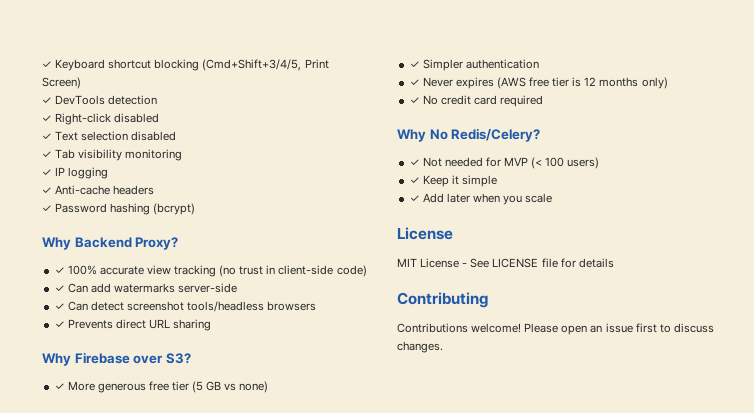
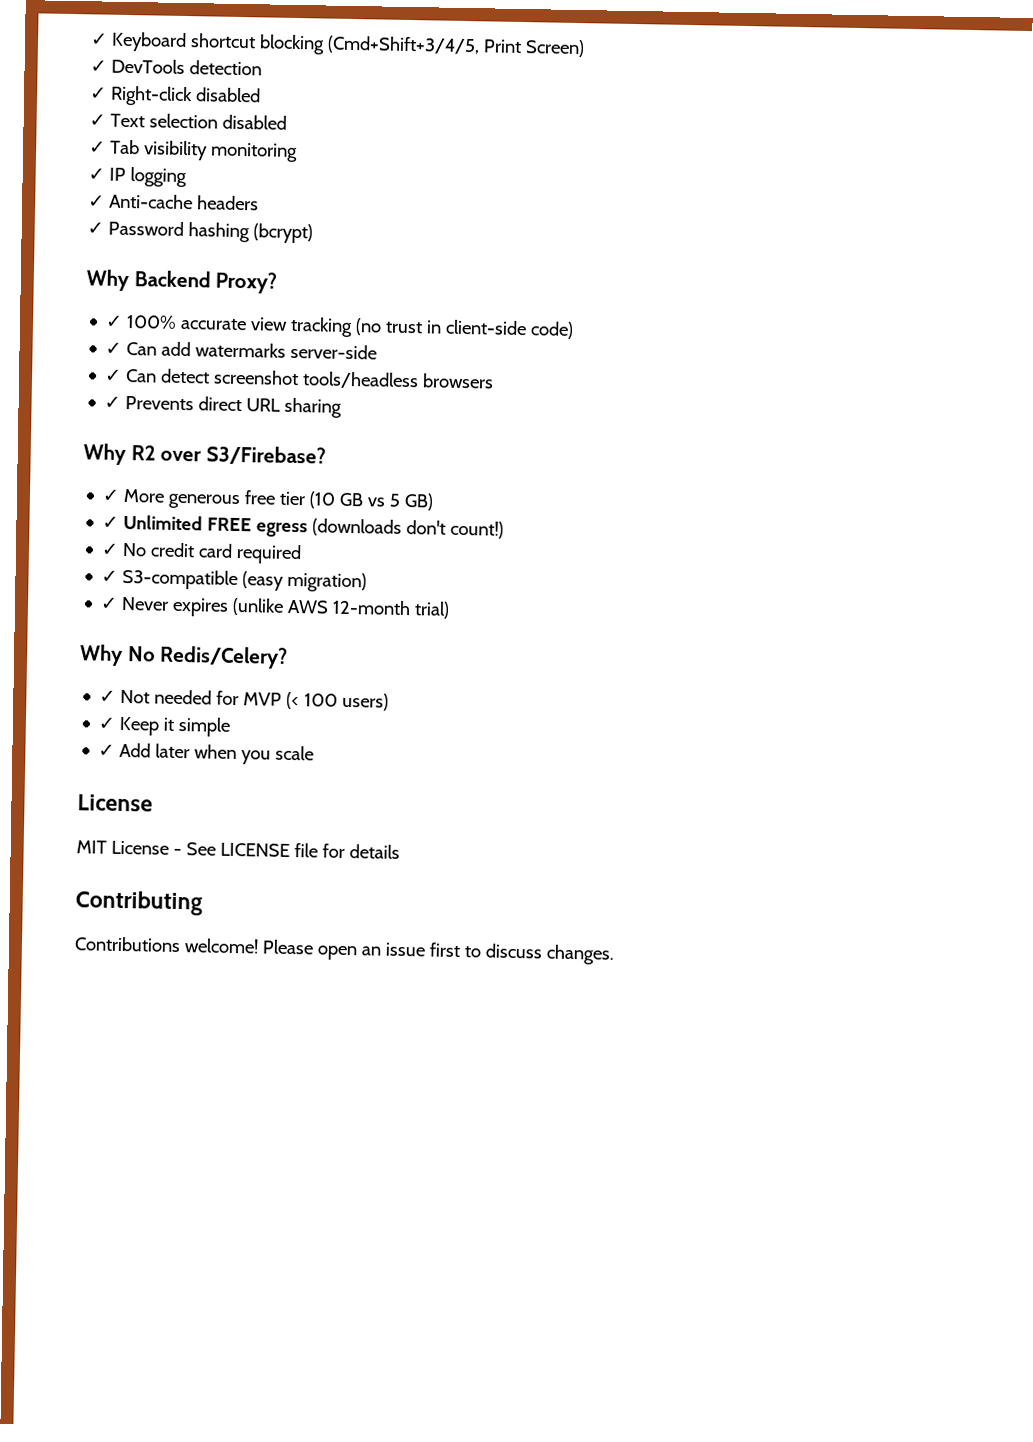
[74,352,191,364] Firebase over S3? -> [130,445,326,466] R2 over S3/Firebase?
[192,381,204,393] (5 -> [309,491,337,509] (10
[239,381,269,393] [409,59,539,71] [409,77,668,89] none) // ✓ Simpler authentication // ✓ Never expires (AWS free tier is 12 months only) -> [389,492,435,511] [102,514,505,539] 5 GB) // ✓ Unlimited FREE egress (downloads don't count!)
(544, 101) none -> [101,568,368,593] [100,596,451,619] // ✓ S3-compatible (easy migration) // ✓ Never expires (unlike AWS 12-month trial)

